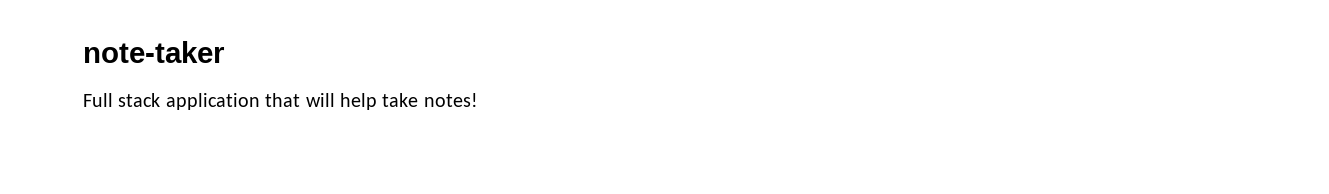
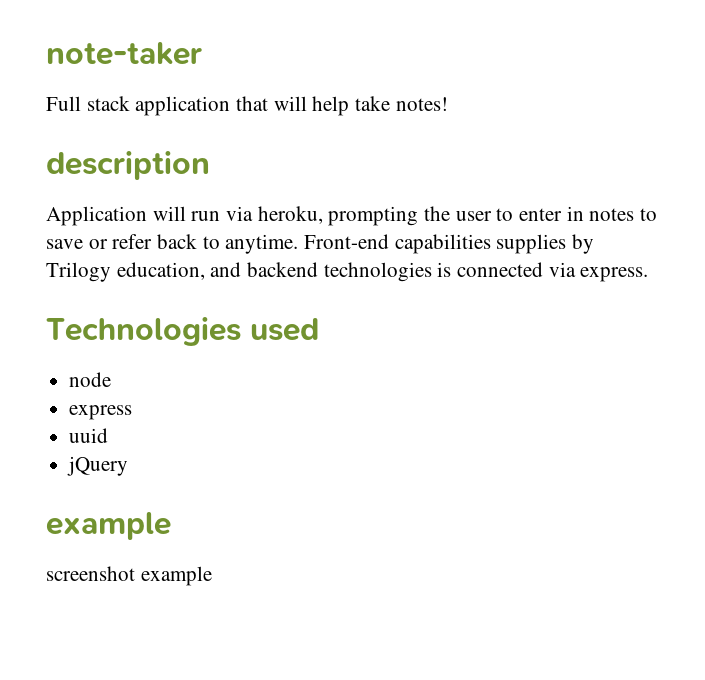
(478, 100) none -> [46,151,210,180] [46,206,658,226] [46,234,595,254] [46,262,649,282] [46,317,319,346] [69,372,112,387] [69,405,133,420] [69,428,109,443] [67,456,129,476] [46,512,171,540] [46,566,212,586] // description // Application will run via heroku, prompting the user to enter in notes to save or refer back to anytime. Front-end capabilities supplies by Trilogy education, and backend technologies is connected via express. // Technologies used // node // express // uuid // jQuery // example // screenshot example

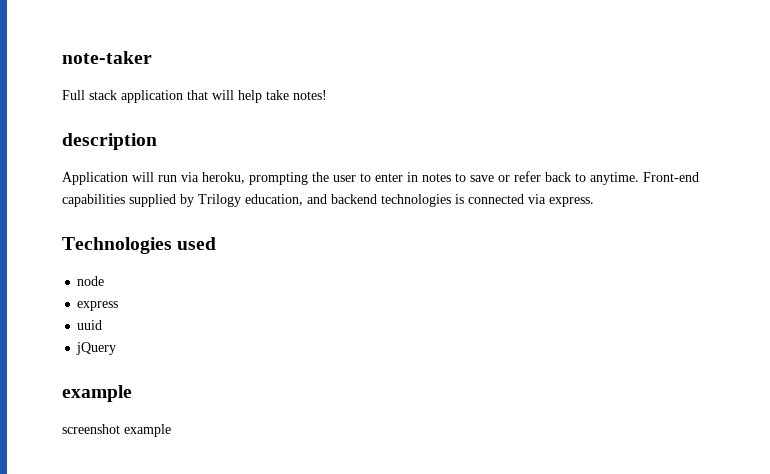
[496,234,567,254] supplies -> [129,194,176,207] supplied

